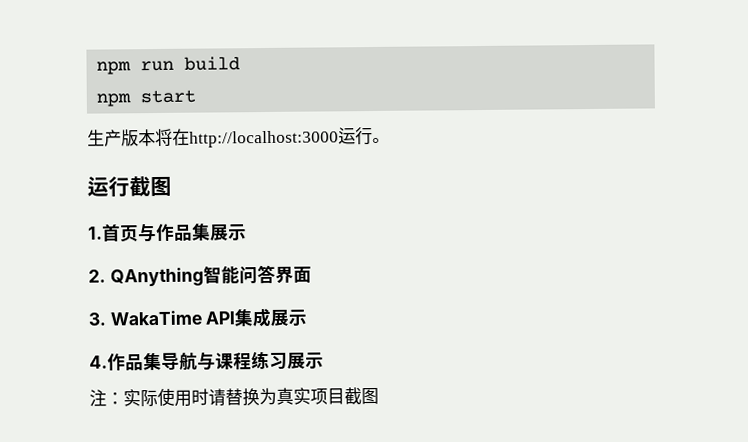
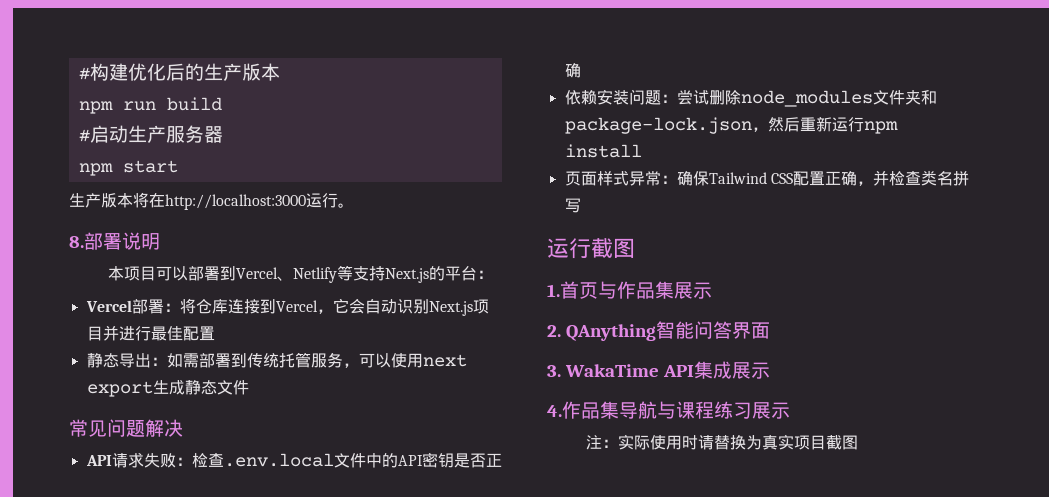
(96, 68) none -> [78,63,280,81] #构建优化后的生产版本 //
(241, 63) none -> [78,125,223,143] // #启动生产服务器
(390, 140) none -> [69,232,160,250] [107,265,493,283] [85,298,489,316] [86,325,215,341] [86,352,467,368] [86,379,249,397] [69,419,183,437] [85,452,502,468] [564,63,581,78] [564,89,937,107] [564,116,898,134] [564,144,642,158] [564,170,969,186] [564,198,581,213] // 8.部署说明 // 本项目可以部署到Vercel、Netlify等支持Next.js的平台： // Vercel部署：将仓库连接到Vercel，它会自动识别Next.js项目并进行最佳配置 // 静态导出：如需部署到传统托管服务，可以使用next export生成静态文件 // 常见问题解决 // API请求失败：检查.env.local文件中的API密钥是否正确 // 依赖安装问题：尝试删除node_modules文件夹和package-lock.json，然后重新运行npm install // 页面样式异常：确保Tailwind CSS配置正确，并检查类名拼写

